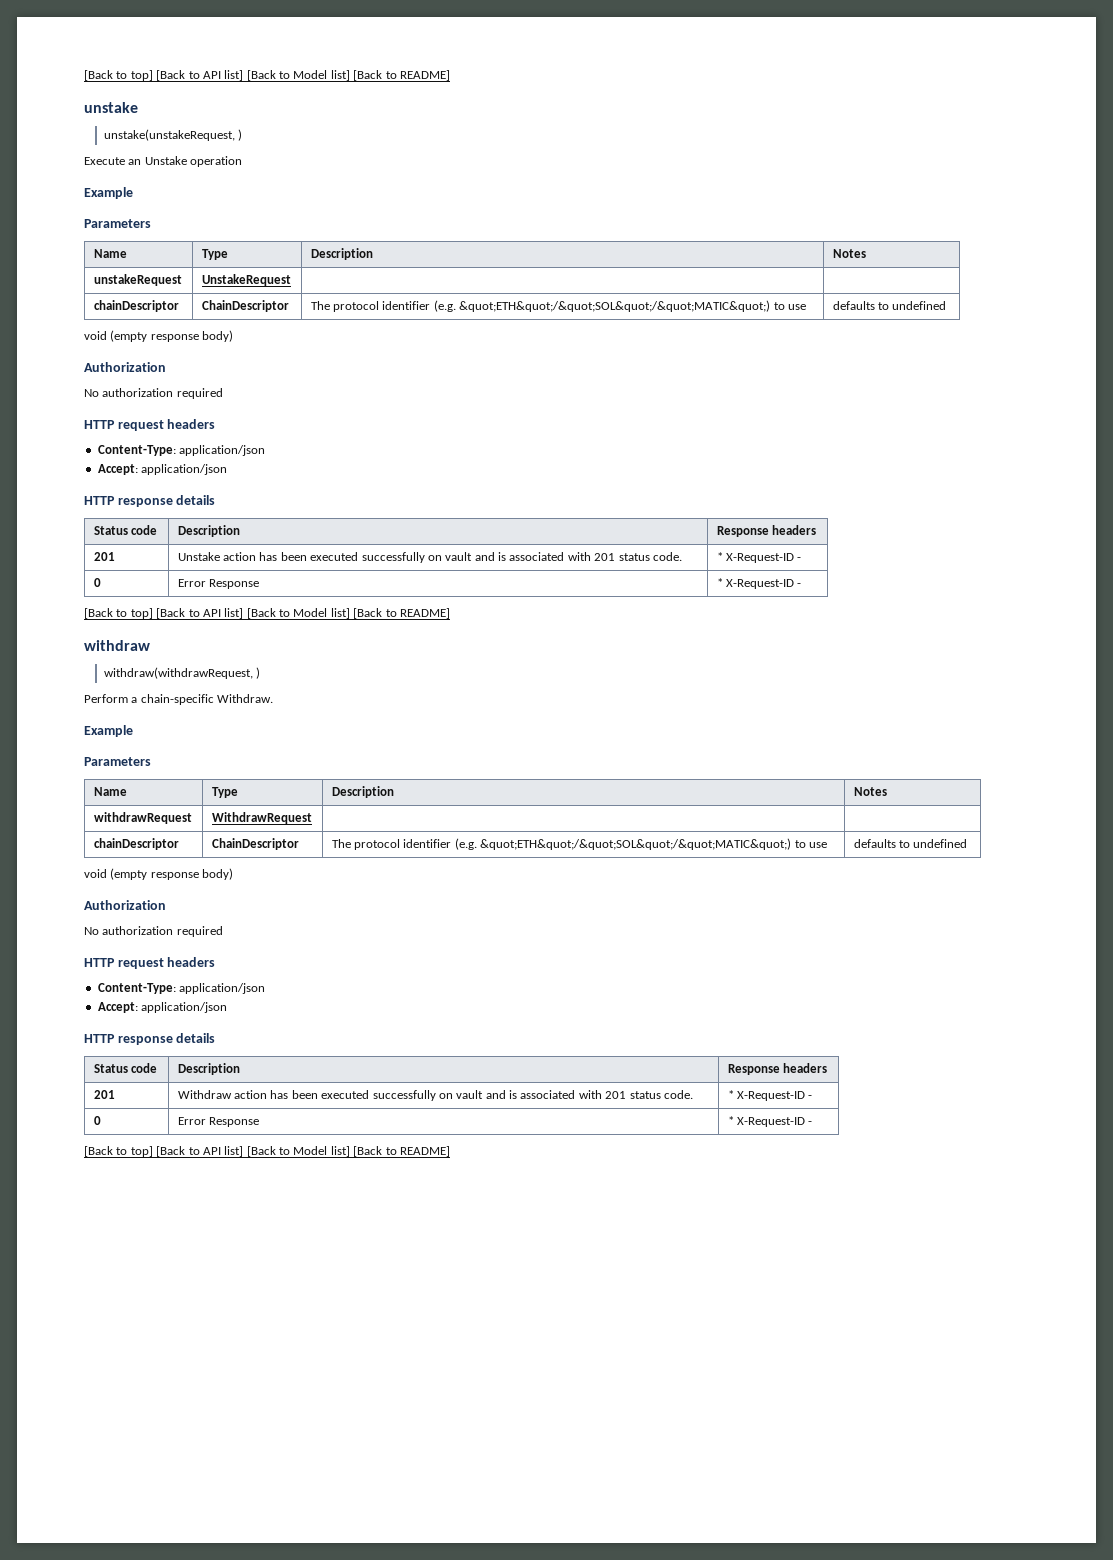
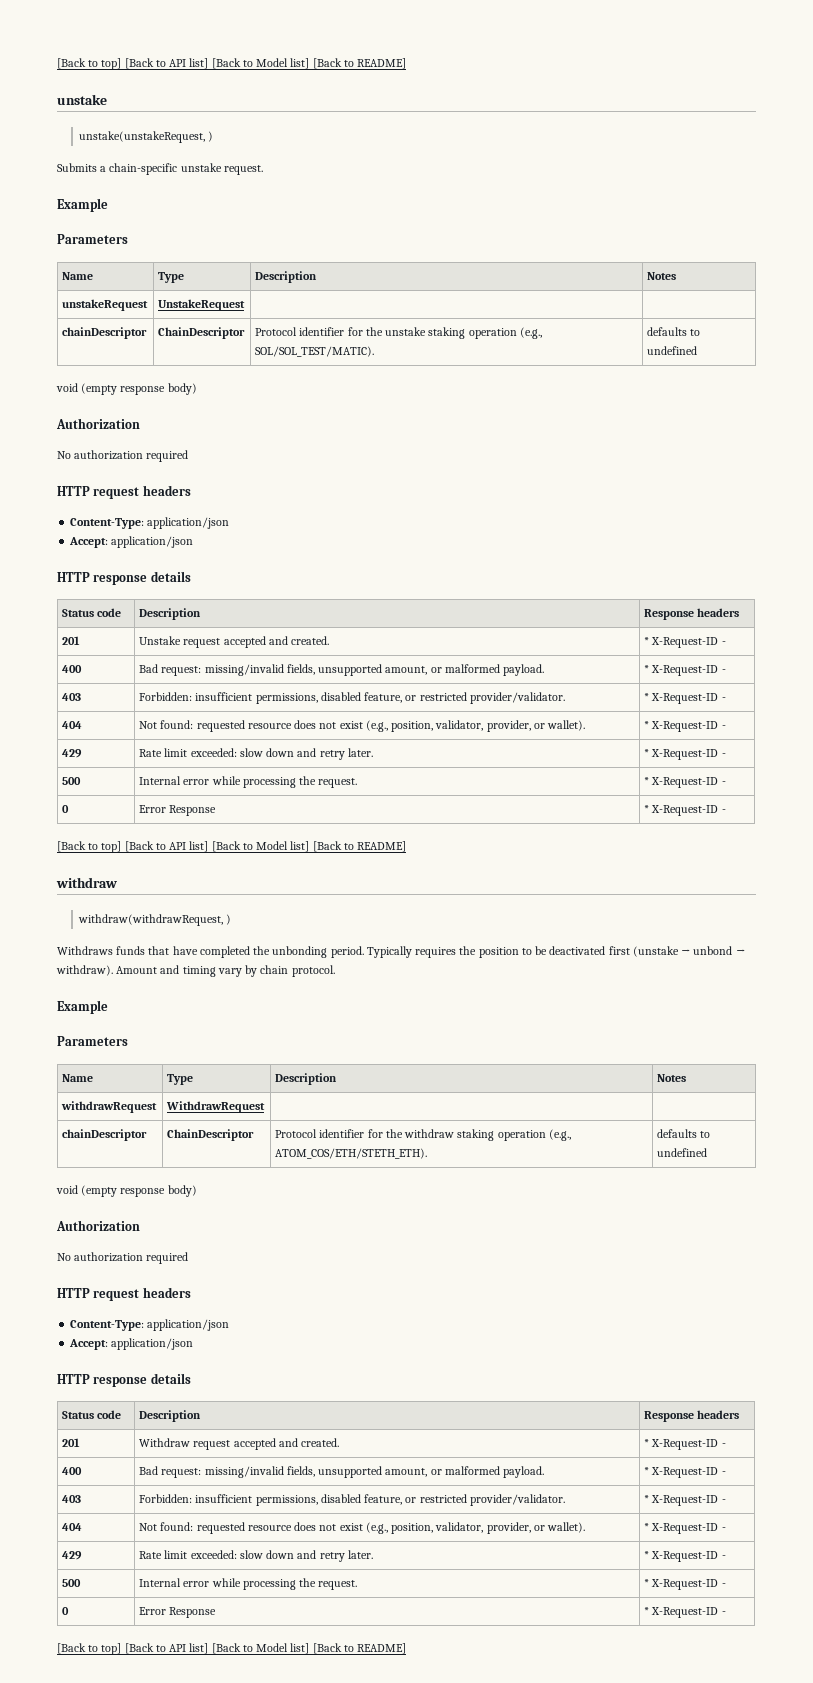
[84,156,243,167] Execute an Unstake operation -> [57,163,263,175] Submits a chain-specific unstake request.
[310,300,806,312] The protocol identifier (e.g. &quot;ETH&quot;/&quot;SOL&quot;/&quot;MATIC&quot;) to use -> [255,327,542,339] [255,346,375,357] Protocol identifier for the unstake staking operation (e.g., SOL/SOL_TEST/MATIC).
[223,552,682,563] action has been executed successfully on vault and is associated with 201 status code. -> [183,636,330,648] [644,637,726,648] [62,665,83,673] [139,664,545,676] [644,665,726,676] [62,693,82,701] [139,692,565,704] [644,693,726,704] [62,721,83,729] [139,720,586,732] [644,721,726,732] [62,749,83,758] [139,748,373,760] [644,749,726,760] [62,777,82,785] [139,776,358,788] request accepted and created. | * X-Request-ID - // 400 | Bad request: missing/invalid fields, unsupported amount, or malformed payload. | * X-Request-ID - // 403 | Forbidden: insufficient permissions, disabled feature, or restricted provider/validator. | * X-Request-ID - // 404 | Not found: requested resource does not exist (e.g., position, validator, provider, or wallet). | * X-Request-ID - // 429 | Rate limit exceeded: slow down and retry later. | * X-Request-ID - // 500 | Internal error while processing the request.
[84,694,274,705] Perform a chain-specific Withdraw. -> [57,946,745,958] [56,965,335,977] Withdraws funds that have completed the unbonding period. Typically requires the position to be deactivated first (unstake → unbond → withdraw). Amount and timing vary by chain protocol.
[331,838,827,850] The protocol identifier (e.g. &quot;ETH&quot;/&quot;SOL&quot;/&quot;MATIC&quot;) to use -> [275,1129,571,1141] [275,1148,428,1159] Protocol identifier for the withdraw staking operation (e.g., ATOM_COS/ETH/STETH_ETH).
[234,1090,693,1101] action has been executed successfully on vault and is associated with 201 status code. -> [193,1438,340,1450] [644,1439,726,1450] [62,1467,83,1475] [139,1466,545,1478] [644,1467,726,1478] [62,1495,82,1503] [139,1494,565,1506] [644,1495,726,1506] [62,1523,83,1531] [139,1522,586,1534] [644,1523,726,1534] [62,1551,83,1560] [139,1550,373,1562] [644,1551,726,1562] [62,1579,82,1587] [139,1578,358,1590] request accepted and created. | * X-Request-ID - // 400 | Bad request: missing/invalid fields, unsupported amount, or malformed payload. | * X-Request-ID - // 403 | Forbidden: insufficient permissions, disabled feature, or restricted provider/validator. | * X-Request-ID - // 404 | Not found: requested resource does not exist (e.g., position, validator, provider, or wallet). | * X-Request-ID - // 429 | Rate limit exceeded: slow down and retry later. | * X-Request-ID - // 500 | Internal error while processing the request.

